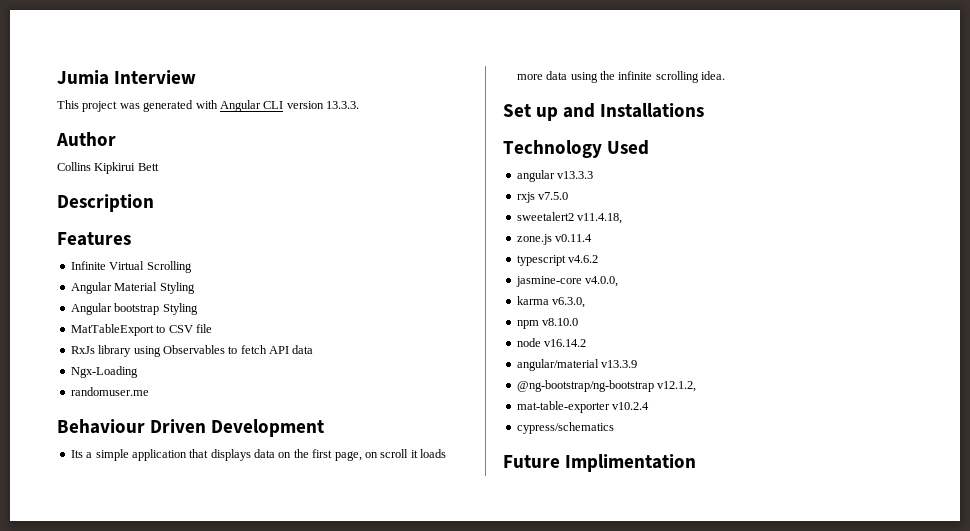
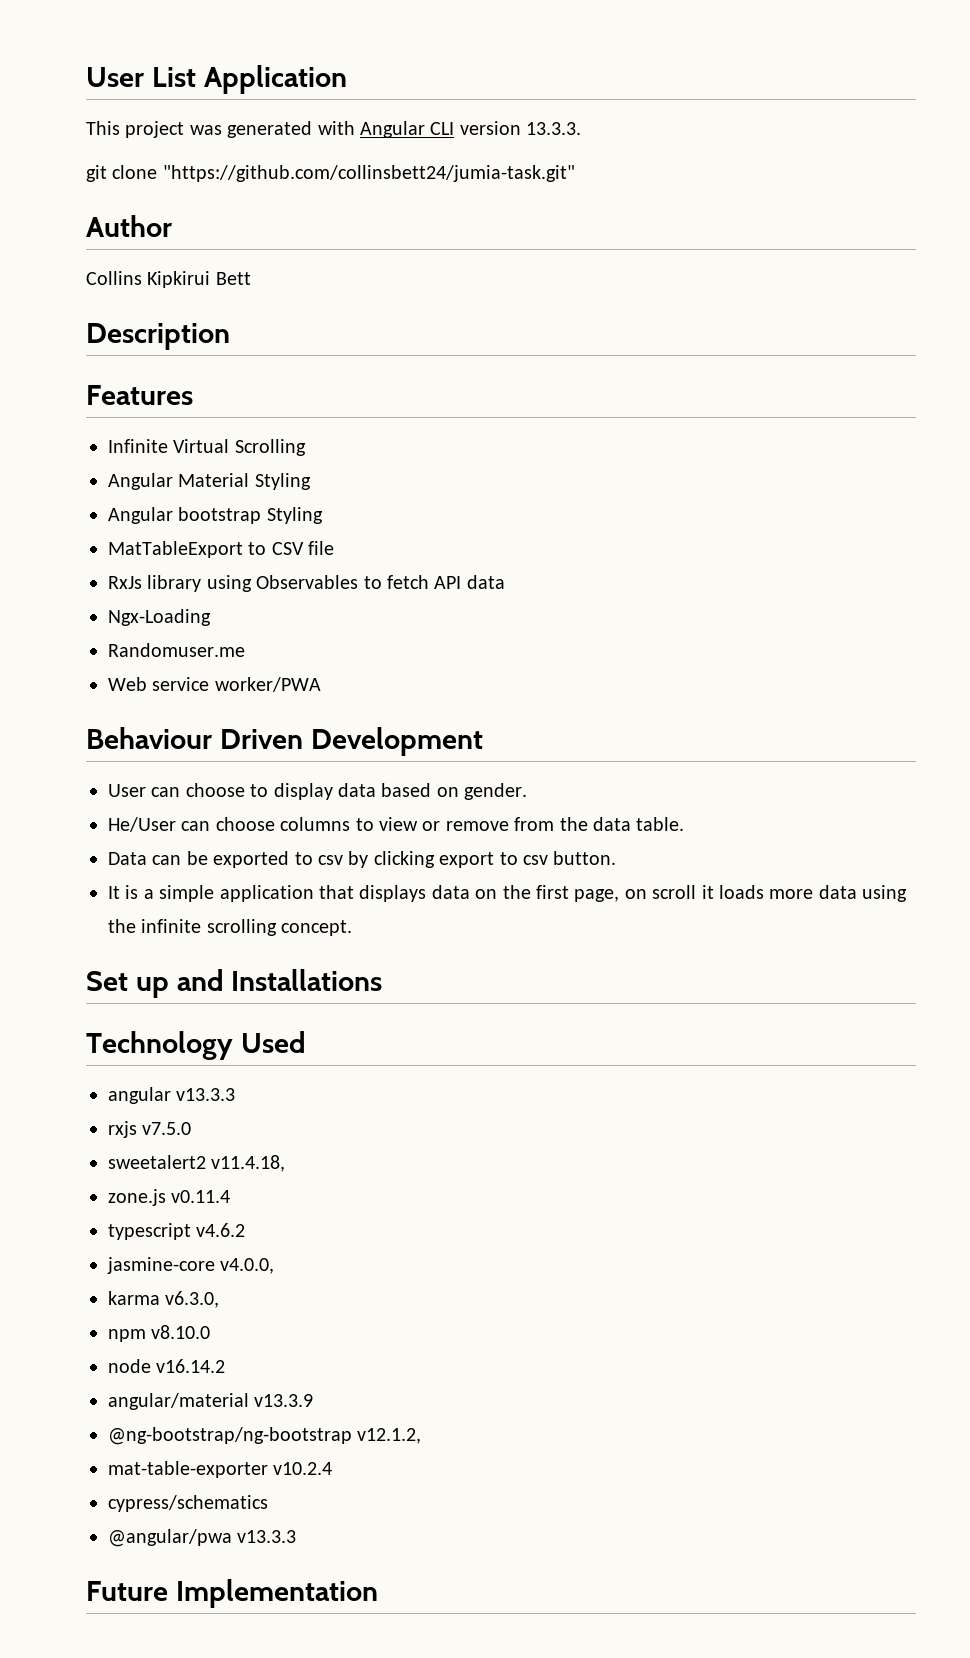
[57,70,197,85] Jumia Interview -> [86,65,347,94] User List Application
(359, 105) none -> [86,165,575,182] // git clone "https://github.com/collinsbett24/jumia-task.git"
[70,387,149,396] randomuser.me -> [108,643,245,657] [108,677,321,692] Randomuser.me // Web service worker/PWA
[70,450,83,458] Its -> [108,783,528,800] [108,817,685,832] [108,851,617,868] [108,885,139,899] User can choose to display data based on gender. // He/User can choose columns to view or remove from the data table. // Data can be exported to csv by clicking export to csv button. // It is
[701,71,725,80] idea. -> [281,920,353,936] concept.
(614, 428) none -> [108,1529,297,1547] // @angular/pwa v13.3.3
[565,454,697,472] Implimentation -> [175,1579,378,1608] Implementation

